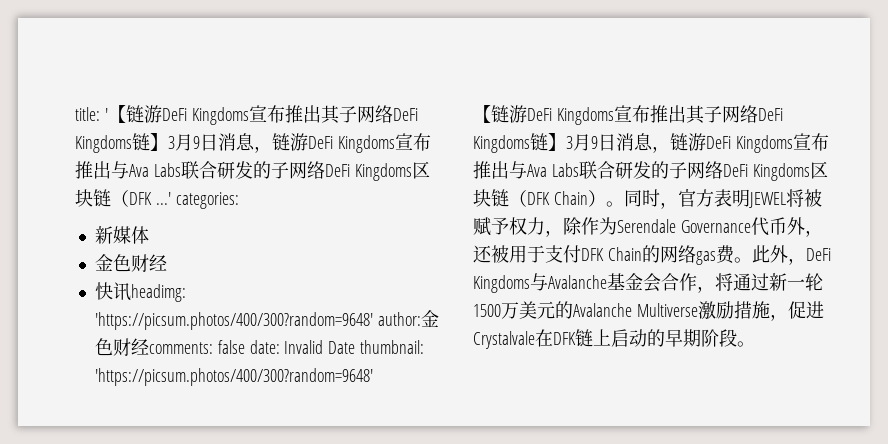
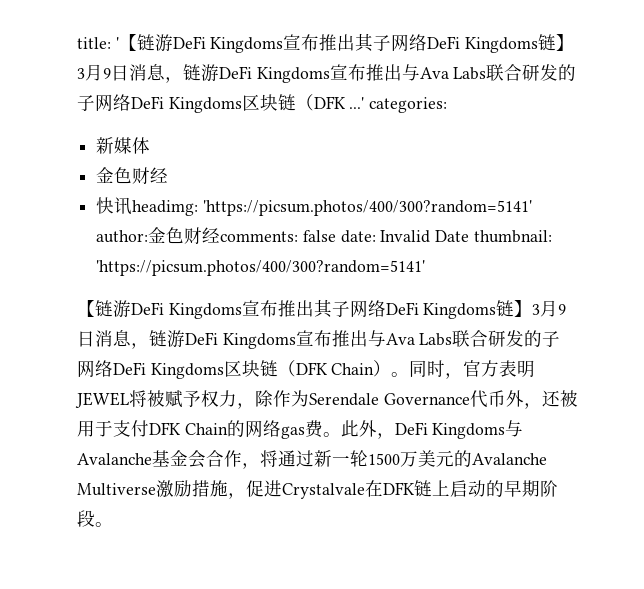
[94,312,373,330] 'https://picsum.photos/400/300?random=9648' -> [202,200,532,216] 'https://picsum.photos/400/300?random=5141'
[94,368,373,386] 'https://picsum.photos/400/300?random=9648' -> [96,260,426,276] 'https://picsum.photos/400/300?random=5141'

